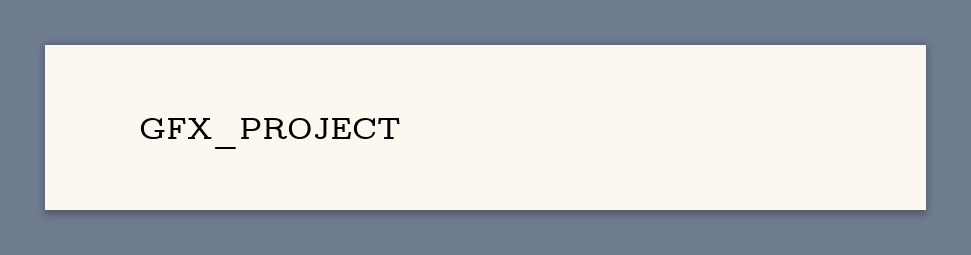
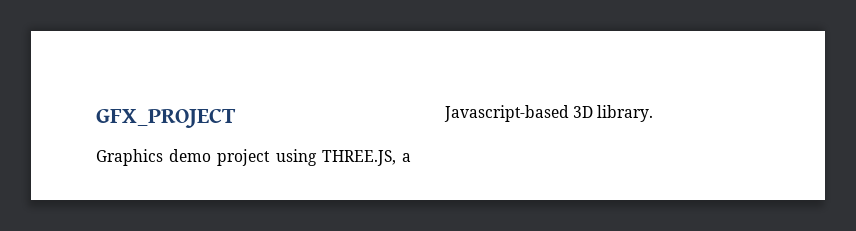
(401, 133) none -> [96,149,411,166] [444,105,654,122] // Graphics demo project using THREE.JS, a Javascript-based 3D library.

